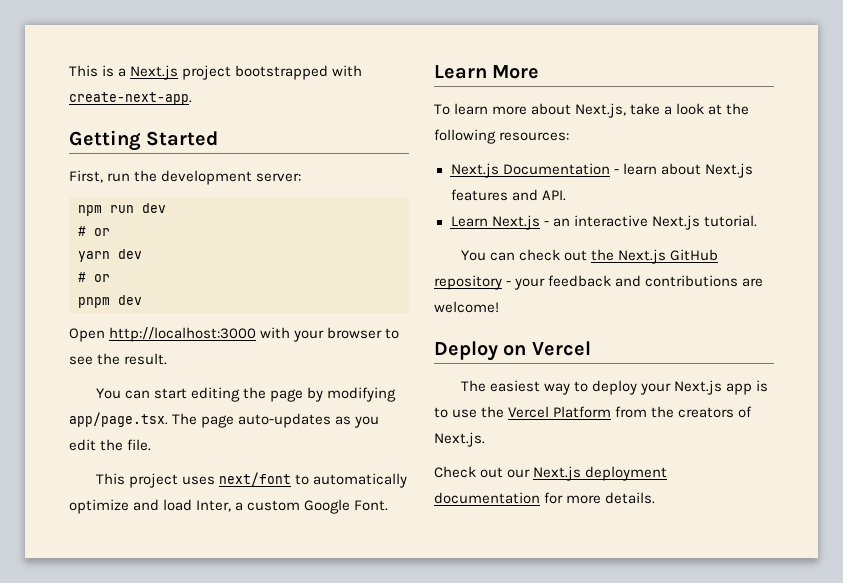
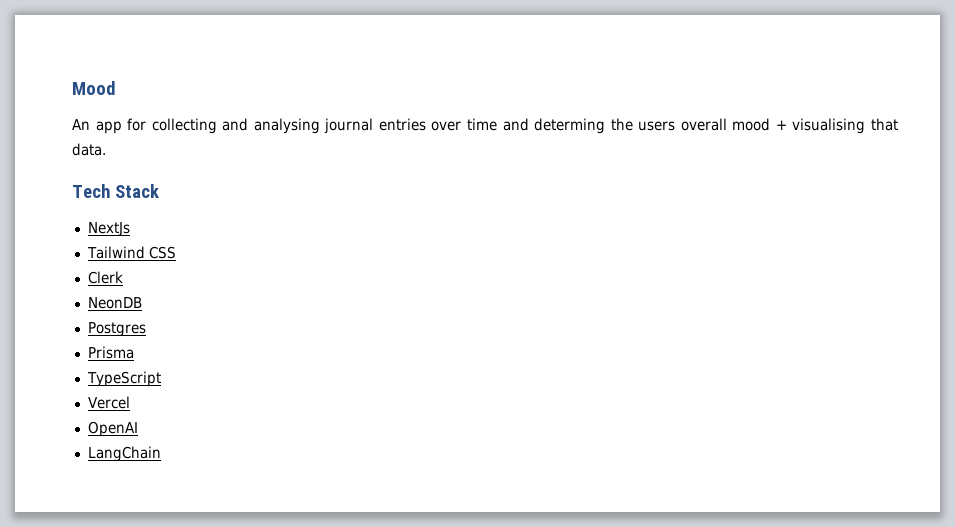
[69,65,363,80] [69,92,192,105] [69,130,219,151] [69,170,302,185] [78,203,166,216] [78,226,110,236] [78,249,142,262] [78,272,110,282] [78,295,142,308] [69,327,400,342] [69,353,168,365] [95,387,396,402] [69,412,380,428] [69,439,152,451] [95,472,407,488] [69,499,389,514] [434,65,540,79] [434,103,750,118] [434,129,570,144] [450,163,753,178] [450,189,566,201] [450,215,757,230] [460,249,718,264] [434,275,764,290] [434,301,499,313] [434,341,591,361] [460,380,769,395] [434,406,753,418] [434,432,485,447] [434,466,668,481] [434,492,656,504] This is a Next.js project bootstrapped with create-next-app. // Getting Started // First, run the development server: // npm run dev // # or // yarn dev // # or // pnpm dev // Open http://localhost:3000 with your browser to see the result. // You can start editing the page by modifying app/page.tsx. The page auto-updates as you edit the file. // This project uses next/font to automatically optimize and load Inter, a custom Google Font. // Learn More // To learn more about Next.js, take a look at the following resources: // Next.js Documentation - learn about Next.js features and API. // Learn Next.js - an interactive Next.js tutorial. // You can check out the Next.js GitHub repository - your feedback and contributions are welcome! // Deploy on Vercel // The easiest way to deploy your Next.js app is to use the Vercel Platform from the creators of Next.js. // Check out our Next.js deployment documentation for more details. -> [72,81,116,95] [72,118,898,134] [72,143,106,156] [72,184,159,198] [87,222,130,236] [86,246,176,259] [87,271,123,284] [87,297,142,309] [87,322,146,337] [87,346,134,359] [86,371,161,387] [87,396,130,409] [87,421,138,437] [87,446,161,462] Mood // An app for collecting and analysing journal entries over time and determing the users overall mood + visualising that data. // Tech Stack // NextJs // Tailwind CSS // Clerk // NeonDB // Postgres // Prisma // TypeScript // Vercel // OpenAI // LangChain

